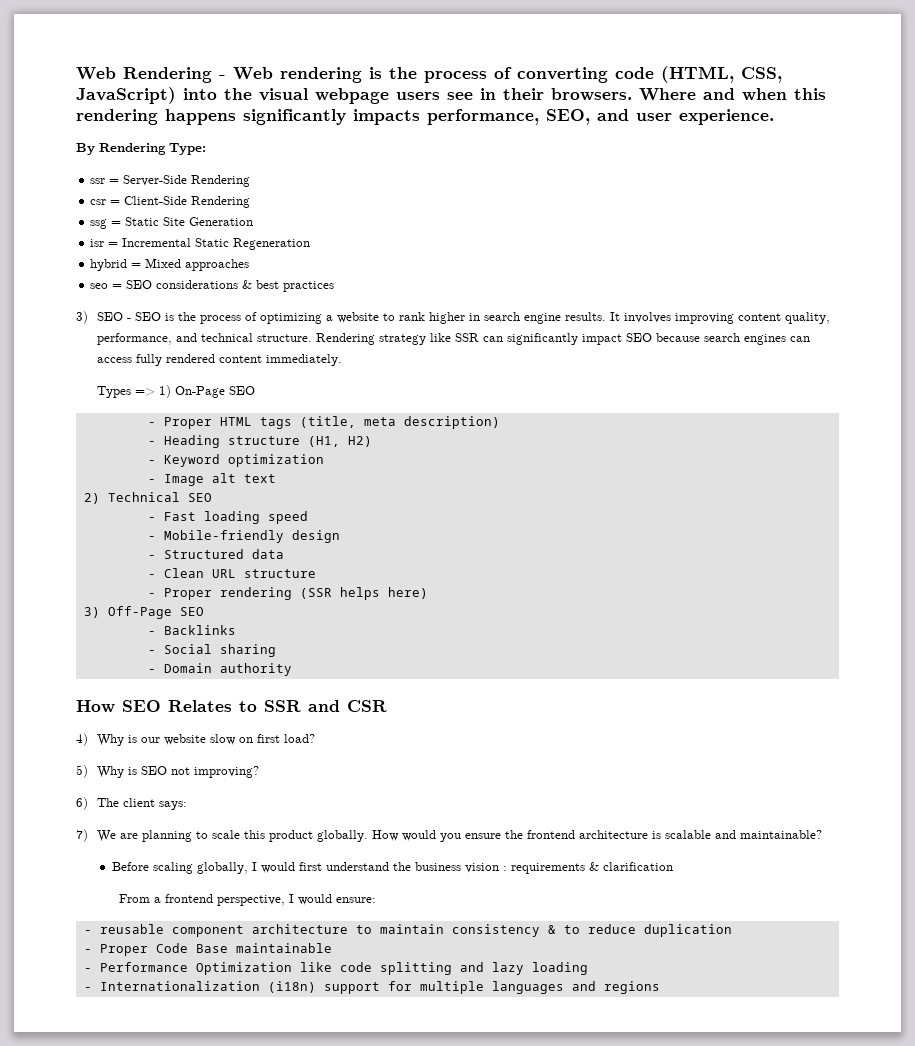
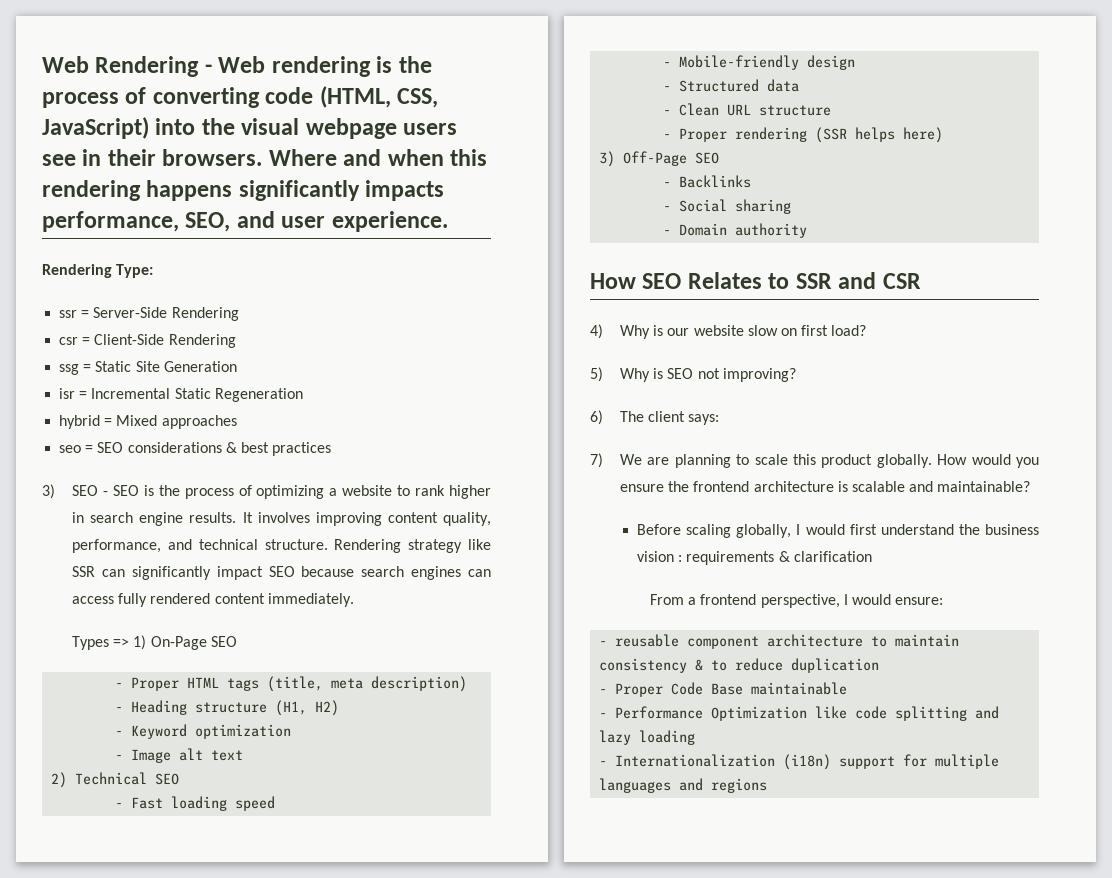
[76,143,95,155] By -> (448, 221) none

